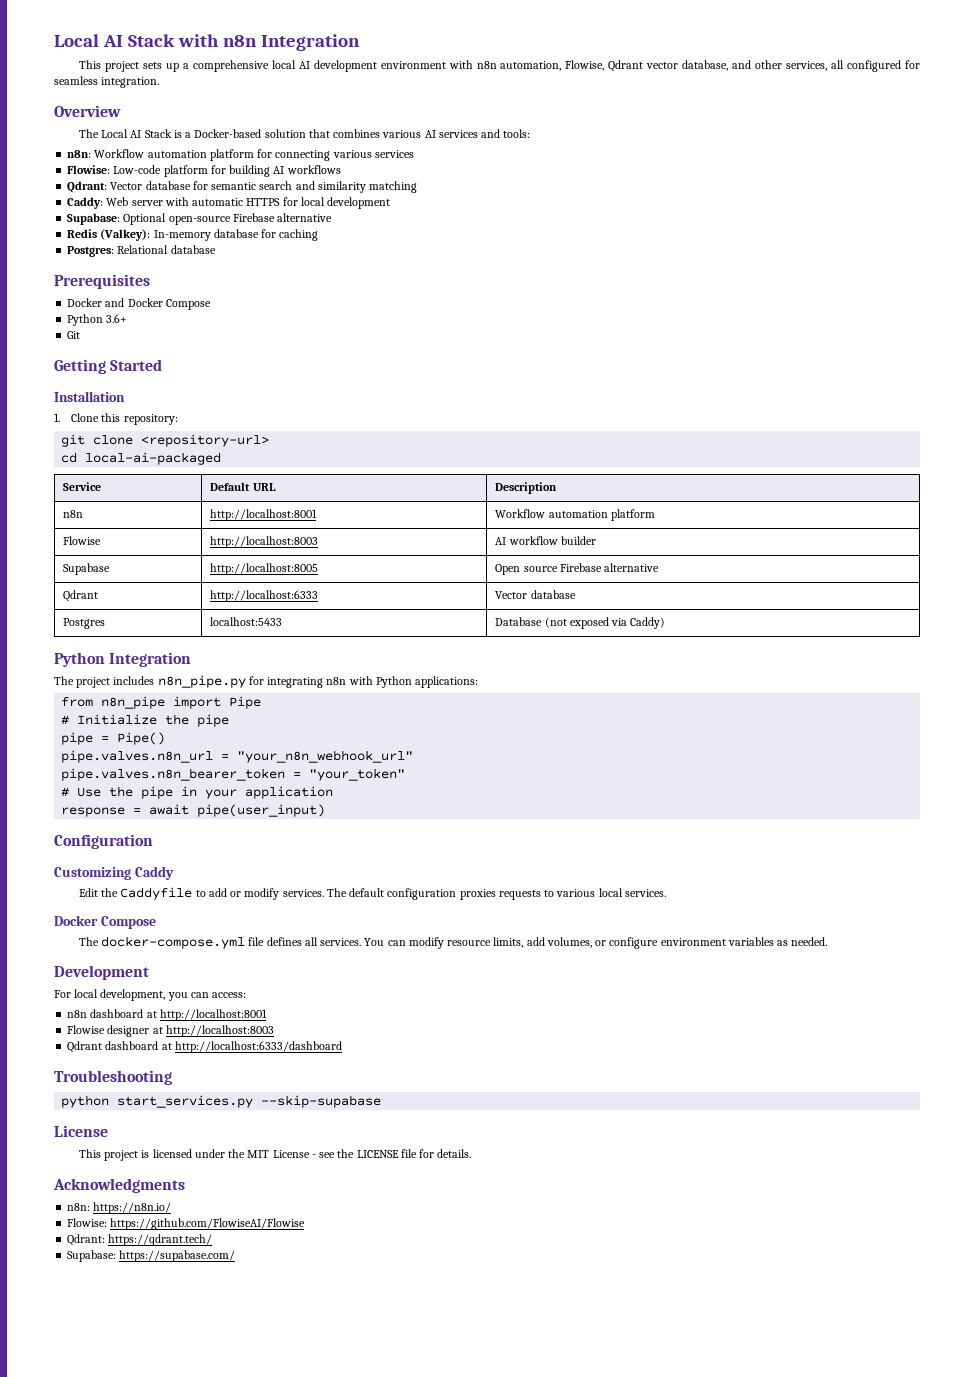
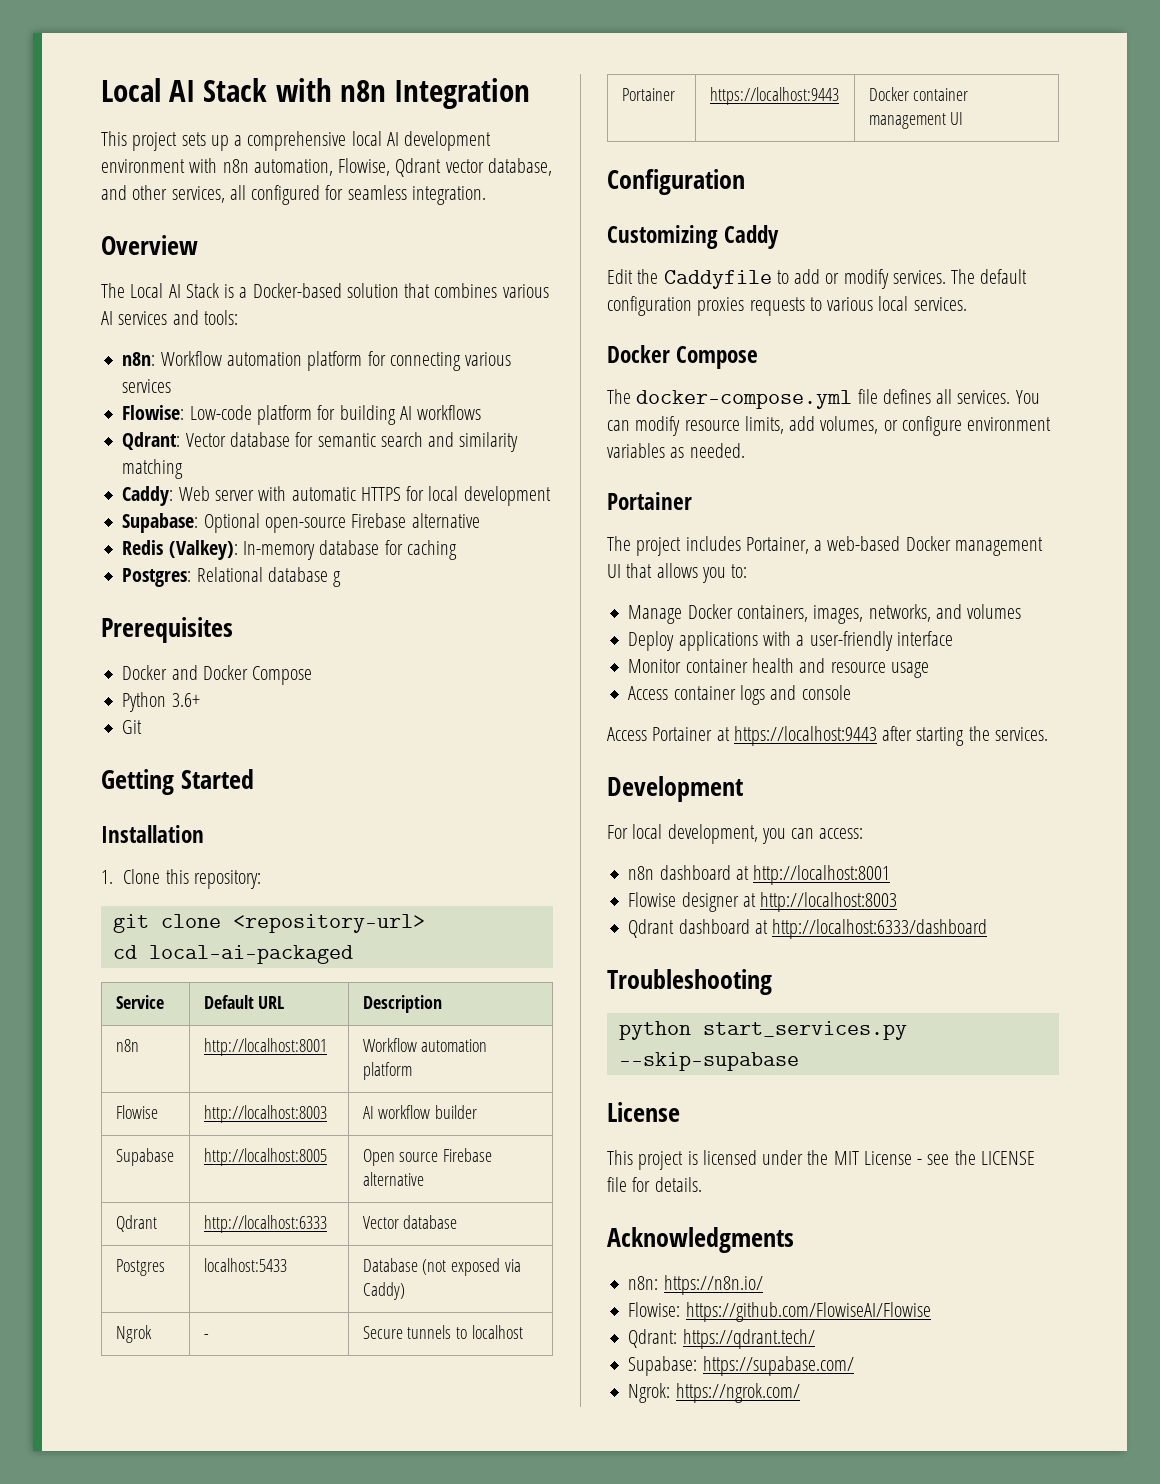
(216, 249) none -> [333,571,342,587] g
[54,652,192,667] [54,675,479,688] [61,696,262,709] [61,714,230,727] [61,732,166,745] [61,750,414,763] [61,768,406,781] [61,786,334,799] [61,804,326,817] // Python Integration // The project includes n8n_pipe.py for integrating n8n with Python applications: // from n8n_pipe import Pipe // # Initialize the pipe // pipe = Pipe() // pipe.valves.n8n_url = "your_n8n_webhook_url" // pipe.valves.n8n_bearer_token = "your_token" // # Use the pipe in your application // response = await pipe(user_input) -> [115,1325,152,1343] [203,1334,209,1339] [362,1325,523,1339] [621,88,675,101] [709,87,839,105] [868,87,969,101] [868,112,964,129] // Ngrok | - | Secure tunnels to localhost // Portainer | https://localhost:9443 | Docker container management UI
(828, 941) none -> [607,492,692,510] [607,536,1043,556] [607,563,748,583] [628,604,1022,624] [628,631,953,651] [628,658,929,678] [628,685,851,705] [607,726,1048,746] // Portainer // The project includes Portainer, a web-based Docker management UI that allows you to: // Manage Docker containers, images, networks, and volumes // Deploy applications with a user-friendly interface // Monitor container health and resource usage // Access container logs and console // Access Portainer at https://localhost:9443 after starting the services.
(236, 1256) none -> [628,1383,800,1403] // Ngrok: https://ngrok.com/

